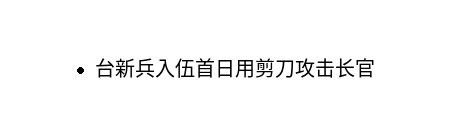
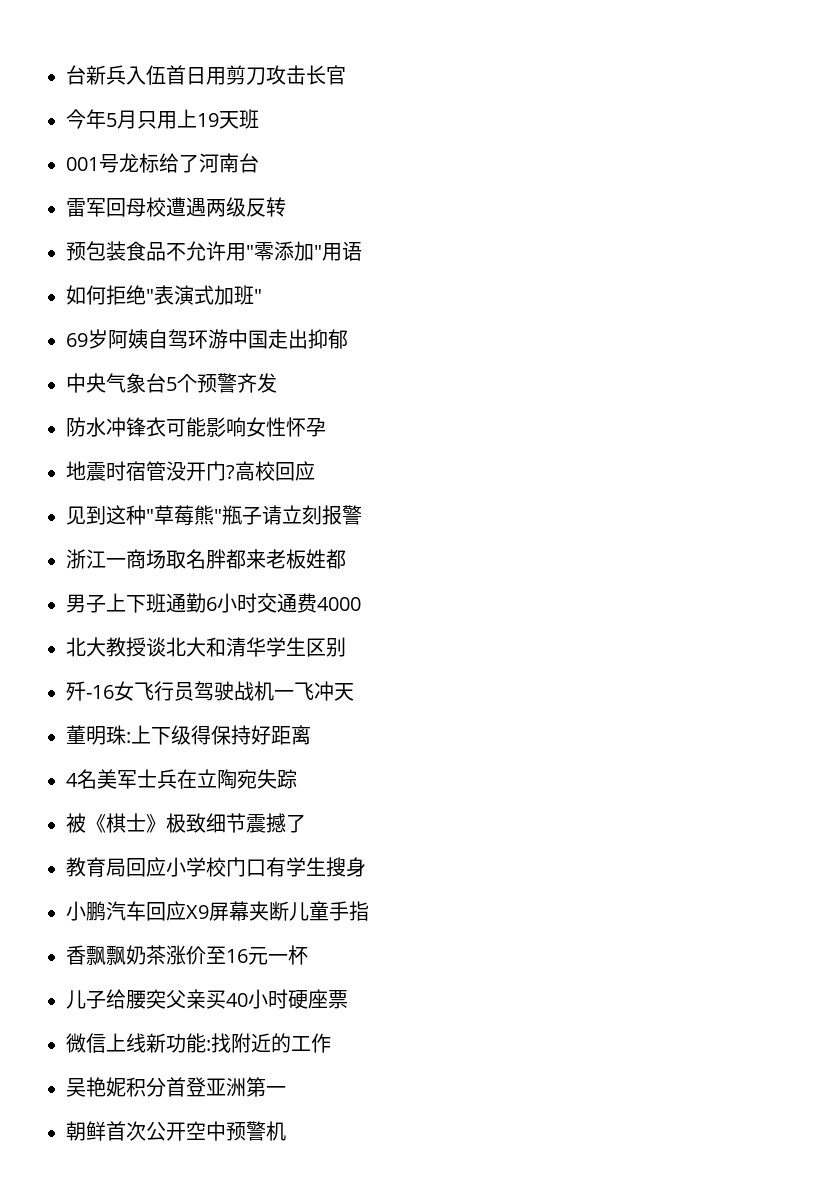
(375, 68) none -> [66,109,259,129] [66,153,259,173] [66,197,286,217] [66,241,362,261] [66,285,262,305] [66,329,348,349] [66,373,277,393] [66,417,326,437] [66,461,315,481] [66,505,362,526] [66,549,346,569] [66,593,361,613] [66,637,346,657] [66,681,354,701] [66,725,311,745] [66,769,297,789] [66,813,306,833] [66,857,366,877] [66,901,369,921] [66,945,308,966] [66,989,348,1009] [66,1033,331,1053] [66,1077,286,1097] [66,1121,286,1141] // 今年5月只用上19天班 // 001号龙标给了河南台 // 雷军回母校遭遇两级反转 // 预包装食品不允许用"零添加"用语 // 如何拒绝"表演式加班" // 69岁阿姨自驾环游中国走出抑郁 // 中央气象台5个预警齐发 // 防水冲锋衣可能影响女性怀孕 // 地震时宿管没开门?高校回应 // 见到这种"草莓熊"瓶子请立刻报警 // 浙江一商场取名胖都来老板姓都 // 男子上下班通勤6小时交通费4000 // 北大教授谈北大和清华学生区别 // 歼-16女飞行员驾驶战机一飞冲天 // 董明珠:上下级得保持好距离 // 4名美军士兵在立陶宛失踪 // 被《棋士》极致细节震撼了 // 教育局回应小学校门口有学生搜身 // 小鹏汽车回应X9屏幕夹断儿童手指 // 香飘飘奶茶涨价至16元一杯 // 儿子给腰突父亲买40小时硬座票 // 微信上线新功能:找附近的工作 // 吴艳妮积分首登亚洲第一 // 朝鲜首次公开空中预警机

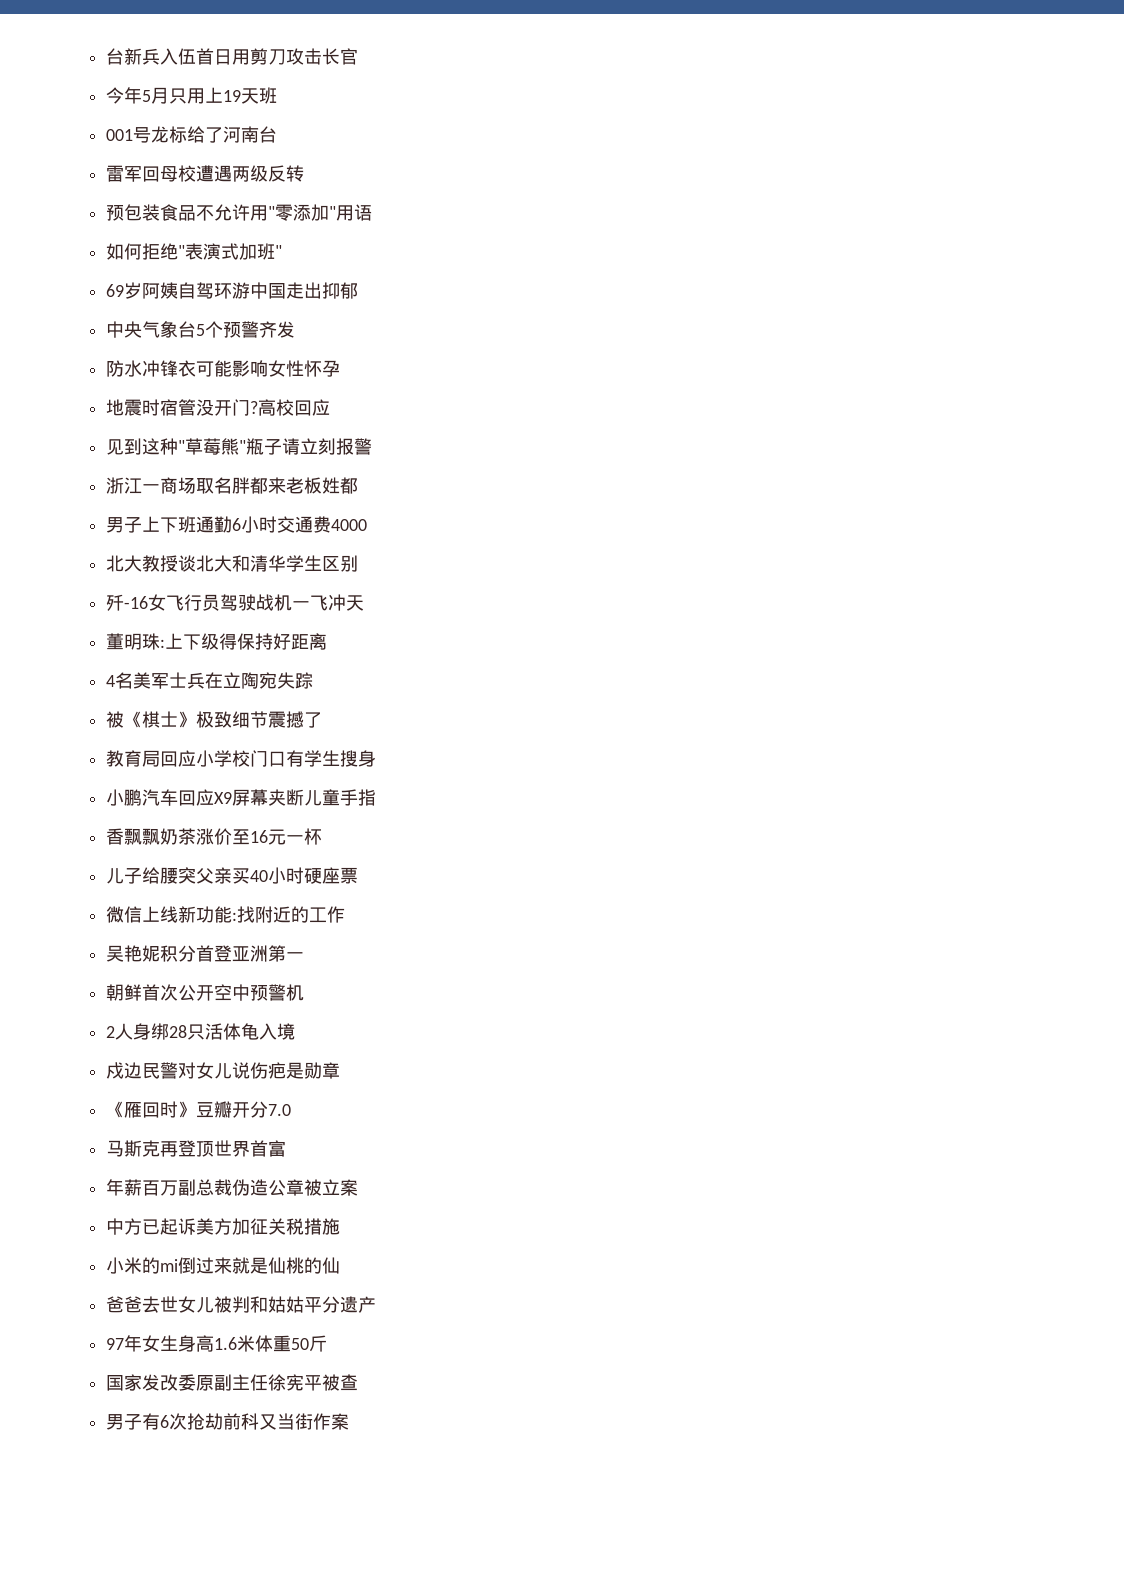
(286, 1131) none -> [106,1023,296,1040] [106,1062,341,1079] [106,1101,292,1118] [106,1140,287,1157] [106,1179,359,1196] [106,1218,341,1235] [106,1257,341,1274] [106,1296,377,1313] [106,1335,328,1352] [106,1374,359,1391] [106,1413,350,1430] // 2人身绑28只活体龟入境 // 戍边民警对女儿说伤疤是勋章 // 《雁回时》豆瓣开分7.0 // 马斯克再登顶世界首富 // 年薪百万副总裁伪造公章被立案 // 中方已起诉美方加征关税措施 // 小米的mi倒过来就是仙桃的仙 // 爸爸去世女儿被判和姑姑平分遗产 // 97年女生身高1.6米体重50斤 // 国家发改委原副主任徐宪平被查 // 男子有6次抢劫前科又当街作案

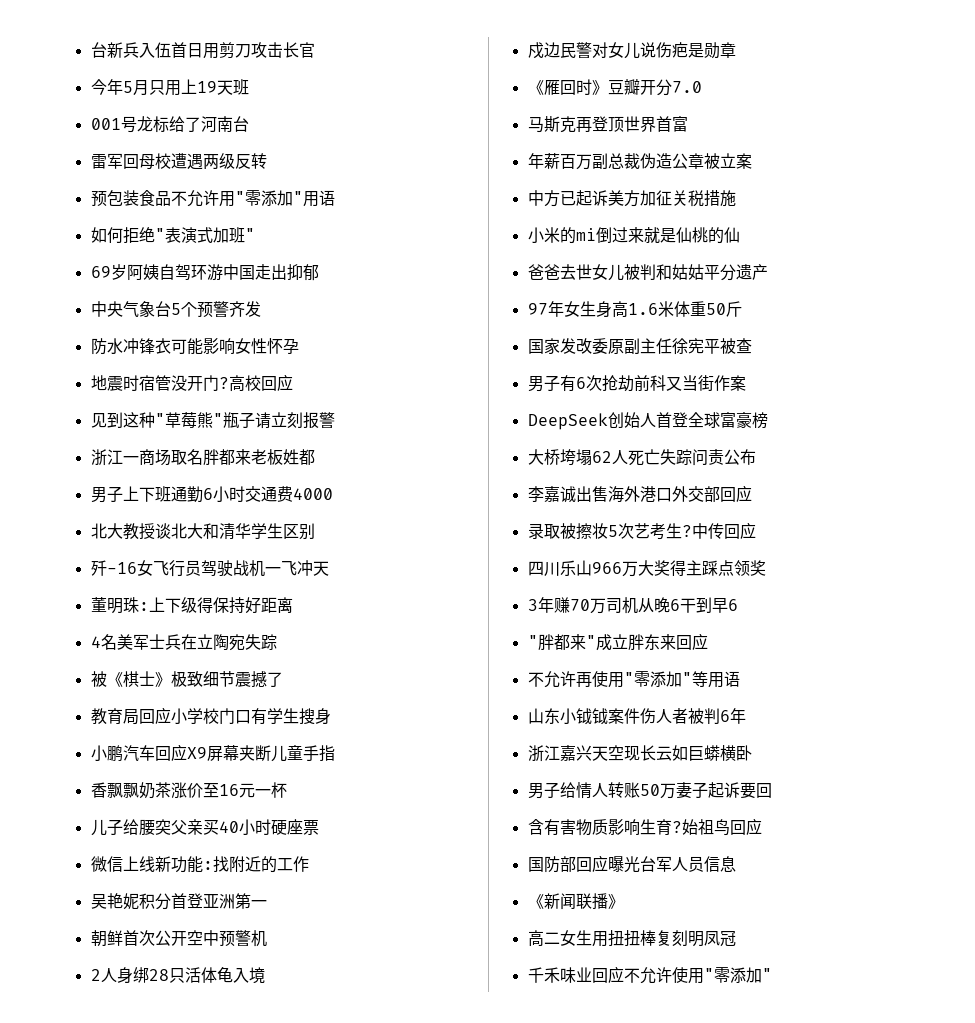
(350, 1421) none -> [527,412,768,430] [527,449,756,466] [527,485,752,503] [527,522,756,540] [527,560,766,577] [527,597,738,614] [527,633,708,651] [527,671,740,688] [527,708,746,725] [527,745,752,762] [527,782,772,799] [527,818,762,836] [527,855,736,873] [527,893,624,910] [527,930,736,947] [527,966,772,984] // DeepSeek创始人首登全球富豪榜 // 大桥垮塌62人死亡失踪问责公布 // 李嘉诚出售海外港口外交部回应 // 录取被擦妆5次艺考生?中传回应 // 四川乐山966万大奖得主踩点领奖 // 3年赚70万司机从晚6干到早6 // "胖都来"成立胖东来回应 // 不允许再使用"零添加"等用语 // 山东小钺钺案件伤人者被判6年 // 浙江嘉兴天空现长云如巨蟒横卧 // 男子给情人转账50万妻子起诉要回 // 含有害物质影响生育?始祖鸟回应 // 国防部回应曝光台军人员信息 // 《新闻联播》 // 高二女生用扭扭棒复刻明凤冠 // 千禾味业回应不允许使用"零添加"

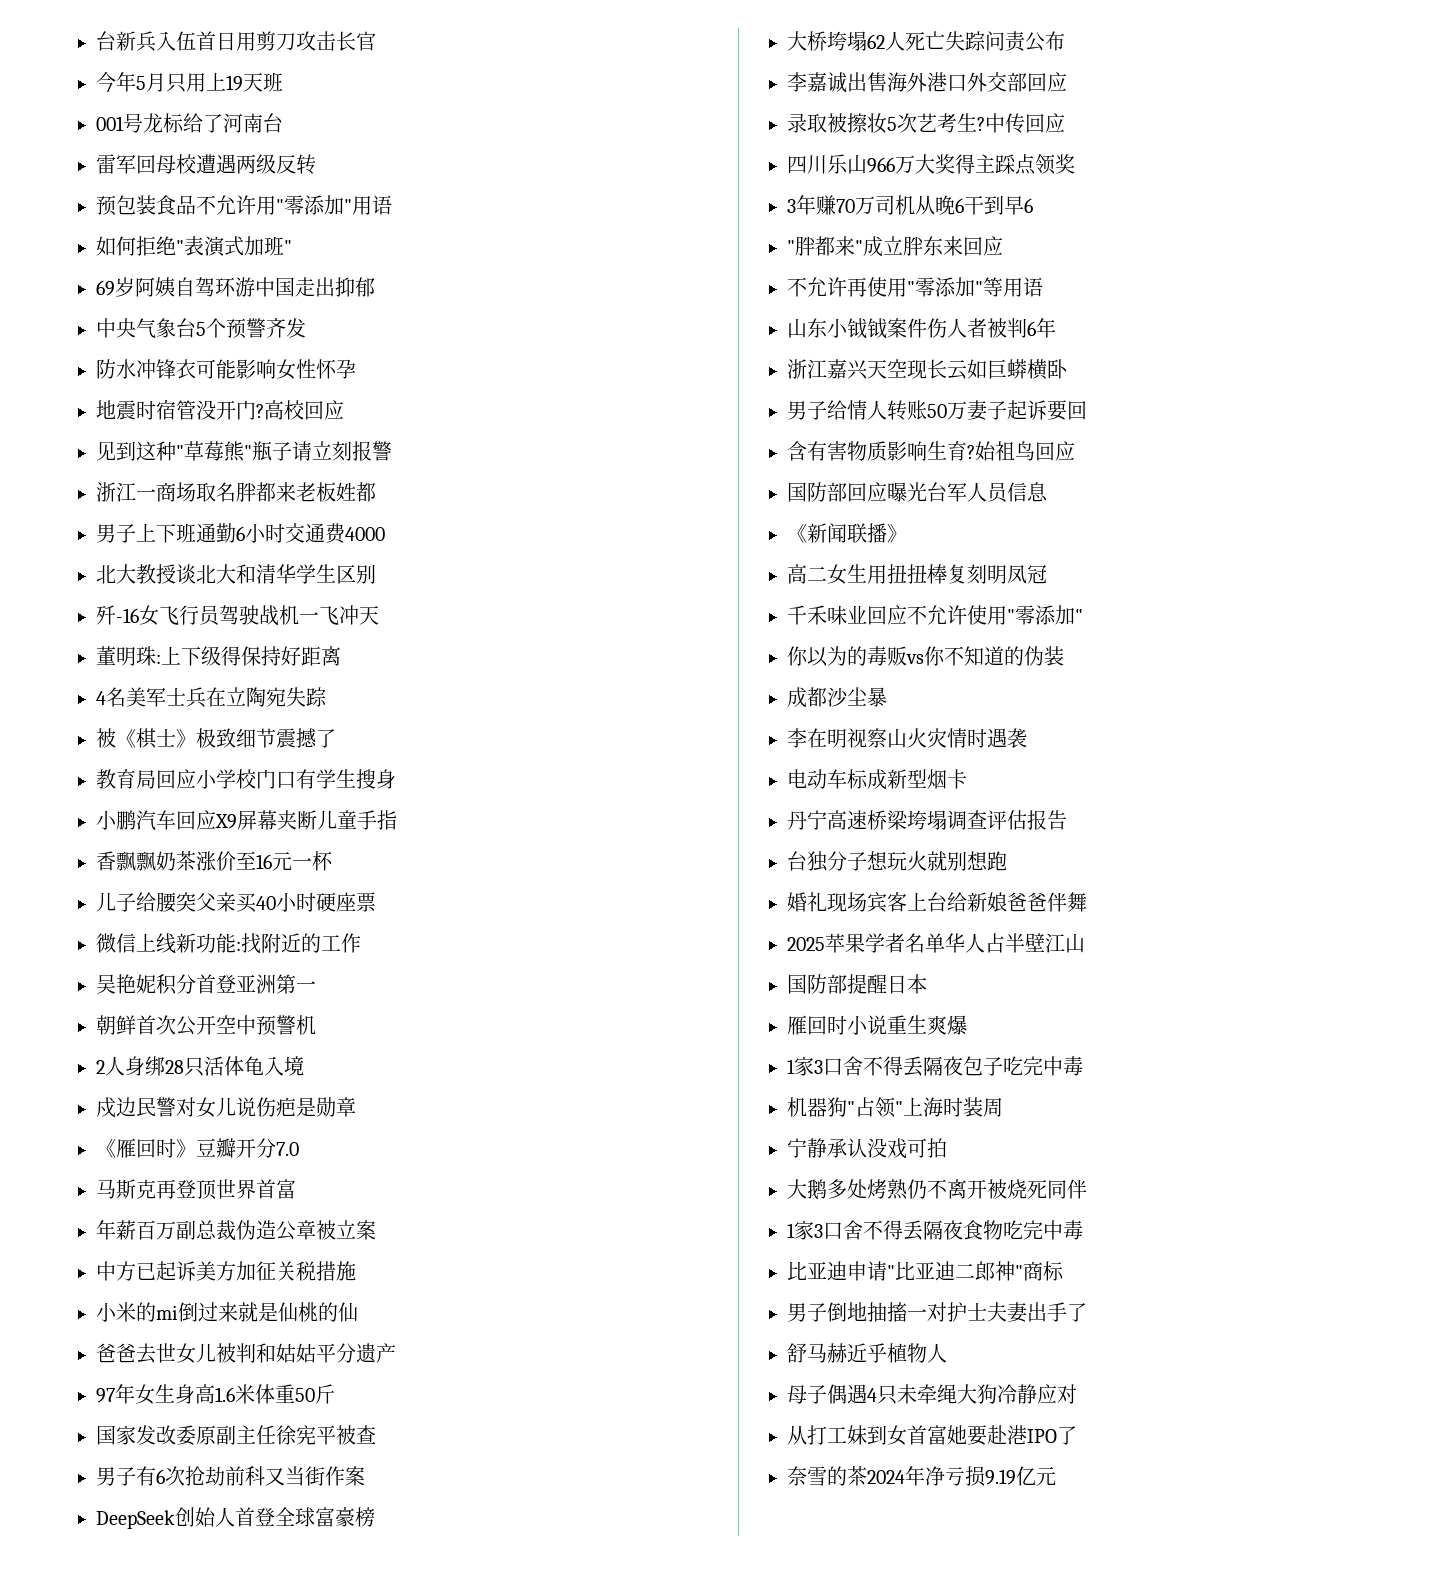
(772, 974) none -> [787,646,1064,667] [787,687,887,708] [787,728,1027,748] [787,769,967,790] [787,810,1067,830] [787,851,1007,872] [787,892,1087,913] [787,933,1085,953] [787,974,927,994] [787,1015,967,1035] [787,1056,1083,1077] [787,1097,1003,1118] [787,1138,947,1159] [787,1179,1087,1200] [787,1220,1083,1241] [787,1261,1064,1281] [787,1302,1087,1323] [787,1343,947,1363] [787,1384,1077,1405] [787,1425,1077,1446] [787,1466,1056,1487] // 你以为的毒贩vs你不知道的伪装 // 成都沙尘暴 // 李在明视察山火灾情时遇袭 // 电动车标成新型烟卡 // 丹宁高速桥梁垮塌调查评估报告 // 台独分子想玩火就别想跑 // 婚礼现场宾客上台给新娘爸爸伴舞 // 2025苹果学者名单华人占半壁江山 // 国防部提醒日本 // 雁回时小说重生爽爆 // 1家3口舍不得丢隔夜包子吃完中毒 // 机器狗"占领"上海时装周 // 宁静承认没戏可拍 // 大鹅多处烤熟仍不离开被烧死同伴 // 1家3口舍不得丢隔夜食物吃完中毒 // 比亚迪申请"比亚迪二郎神"商标 // 男子倒地抽搐一对护士夫妻出手了 // 舒马赫近乎植物人 // 母子偶遇4只未牵绳大狗冷静应对 // 从打工妹到女首富她要赴港IPO了 // 奈雪的茶2024年净亏损9.19亿元

